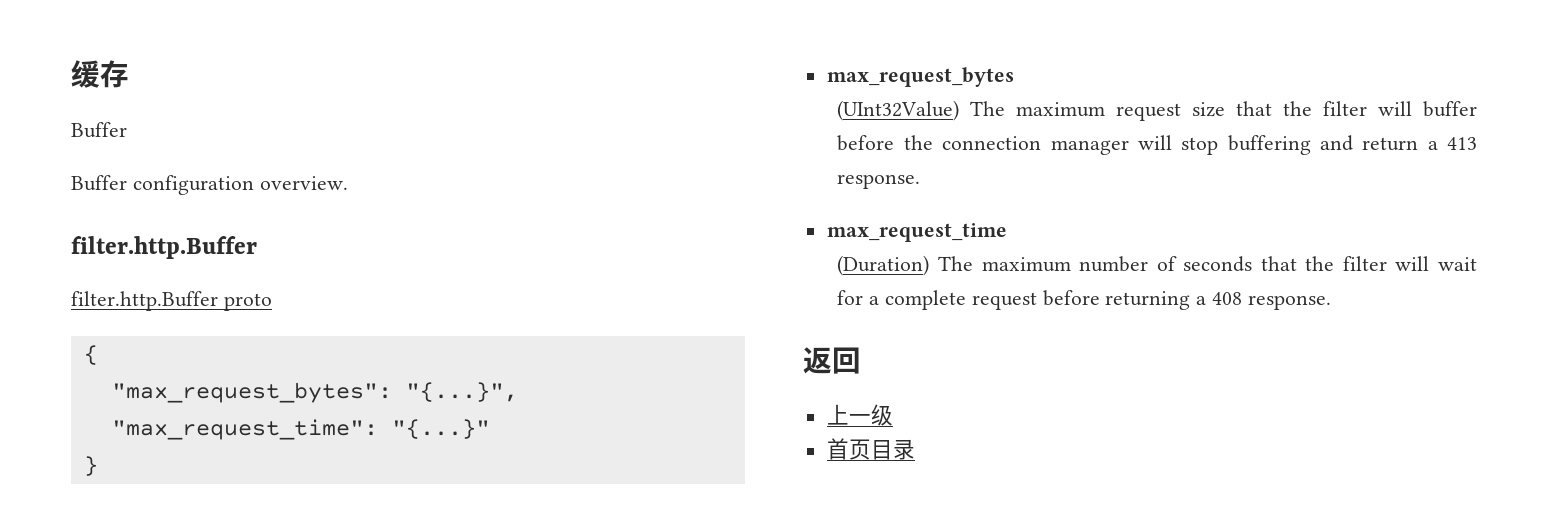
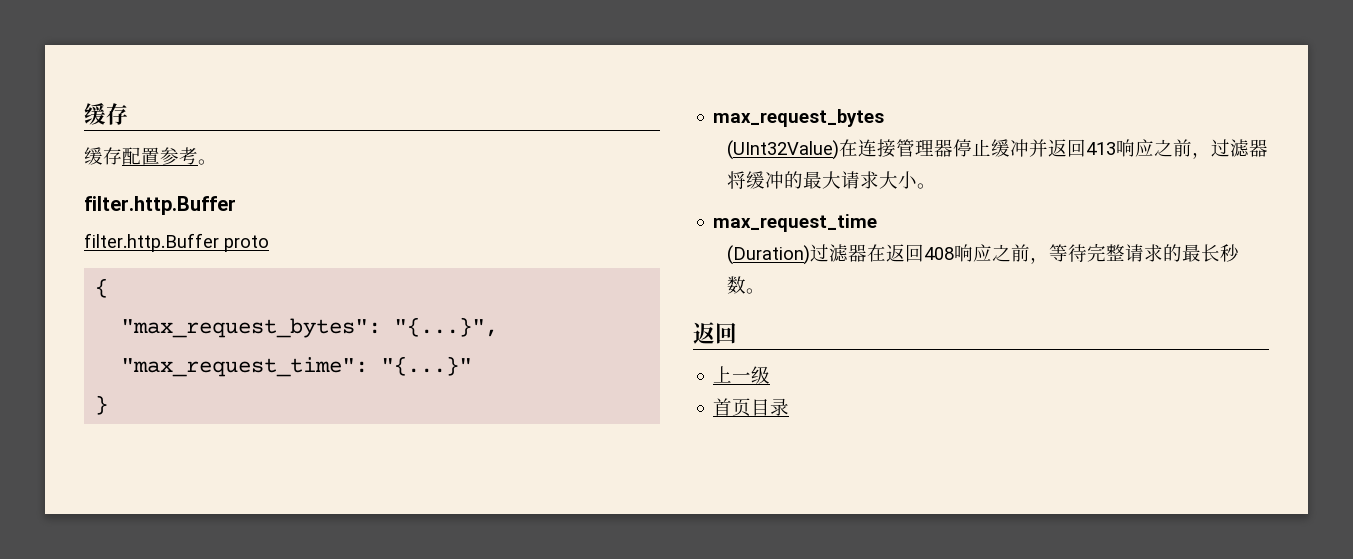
[71,122,127,138] [71,175,348,195] Buffer // Buffer configuration overview. -> [84,147,217,165] 缓存配置参考。
[970,101,1477,121] [837,135,1477,155] [837,174,921,189] [826,223,1007,242] [837,255,1477,276] [837,290,1331,310] The maximum request size that the filter will buffer before the connection manager will stop buffering and return a 413 response. // max_request_time // (Duration) The maximum number of seconds that the filter will wait for a complete request before returning a 408 response. -> [839,139,1269,159] [727,171,937,189] [713,214,878,232] [727,243,1240,265] [727,276,766,294] 在连接管理器停止缓冲并返回413响应之前，过滤器将缓冲的最大请求大小。 // max_request_time // (Duration)过滤器在返回408响应之前，等待完整请求的最长秒数。

